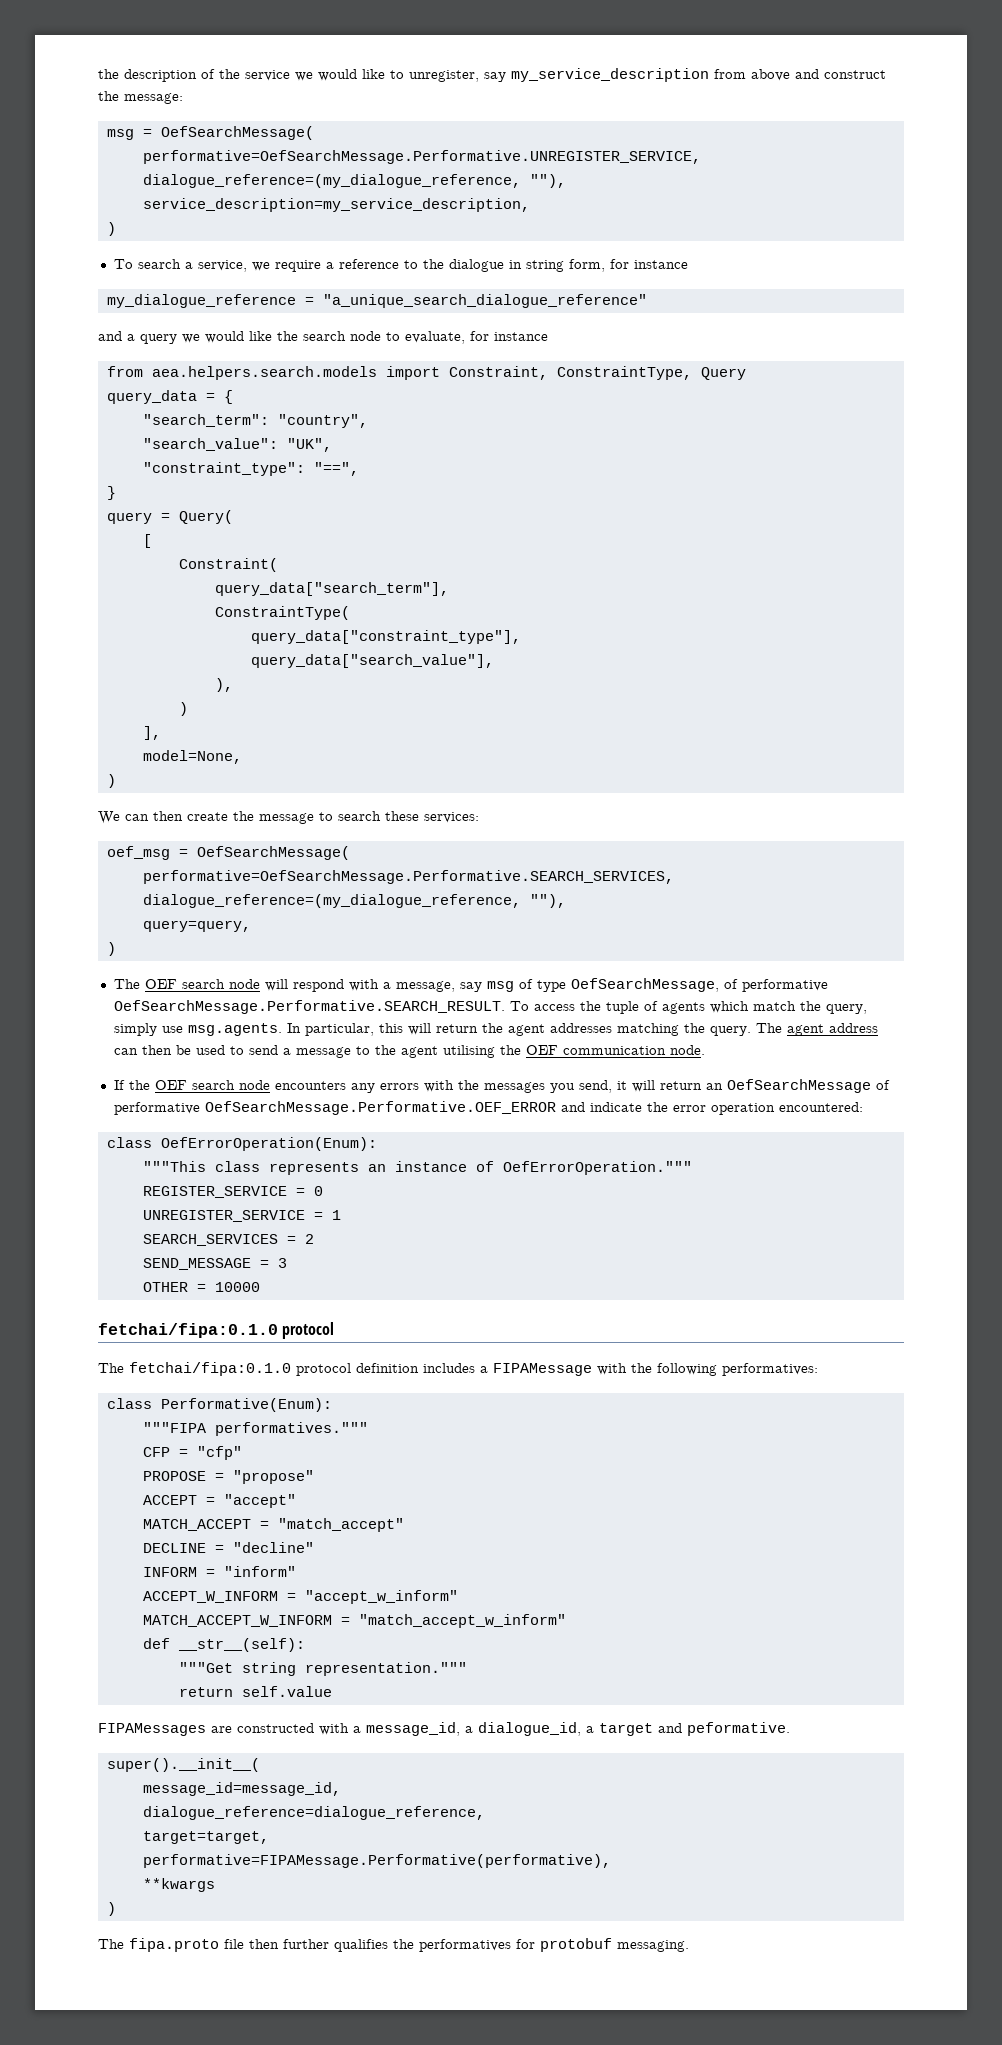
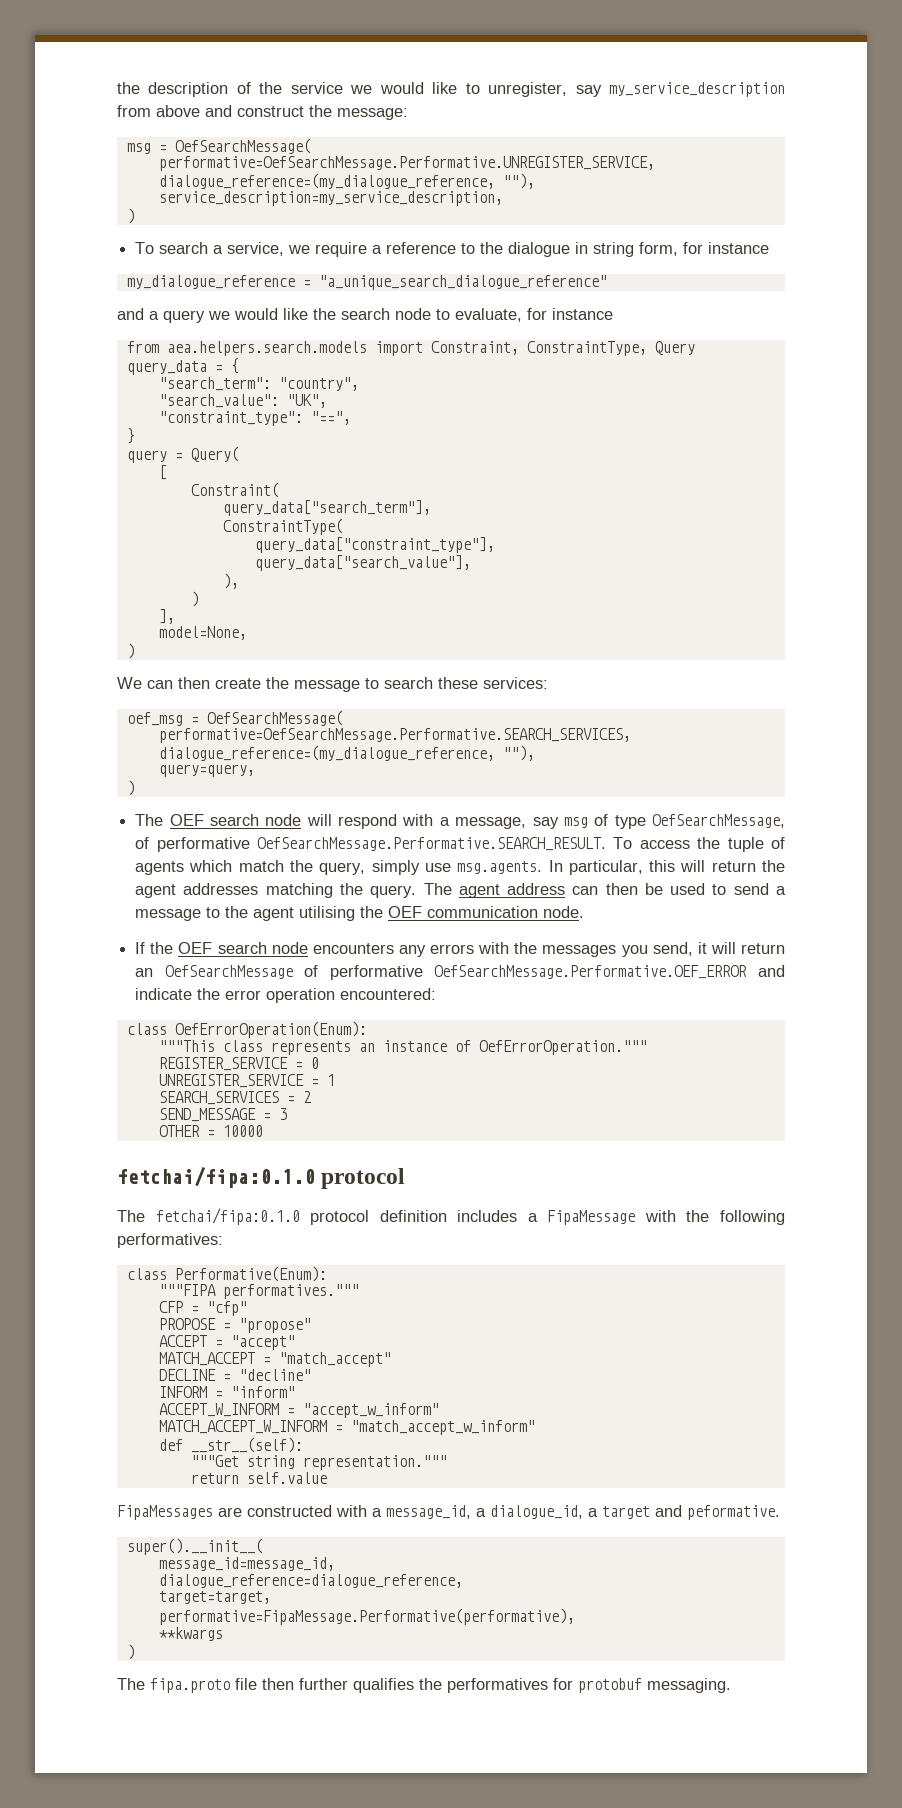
[493,1363,592,1376] FIPAMessage -> [547,1210,636,1225] FipaMessage
[98,1723,206,1736] FIPAMessages -> [117,1505,213,1520] FipaMessages
[142,1854,611,1868] performative=FIPAMessage.Performative(performative), -> [158,1608,575,1625] performative=FipaMessage.Performative(performative),

